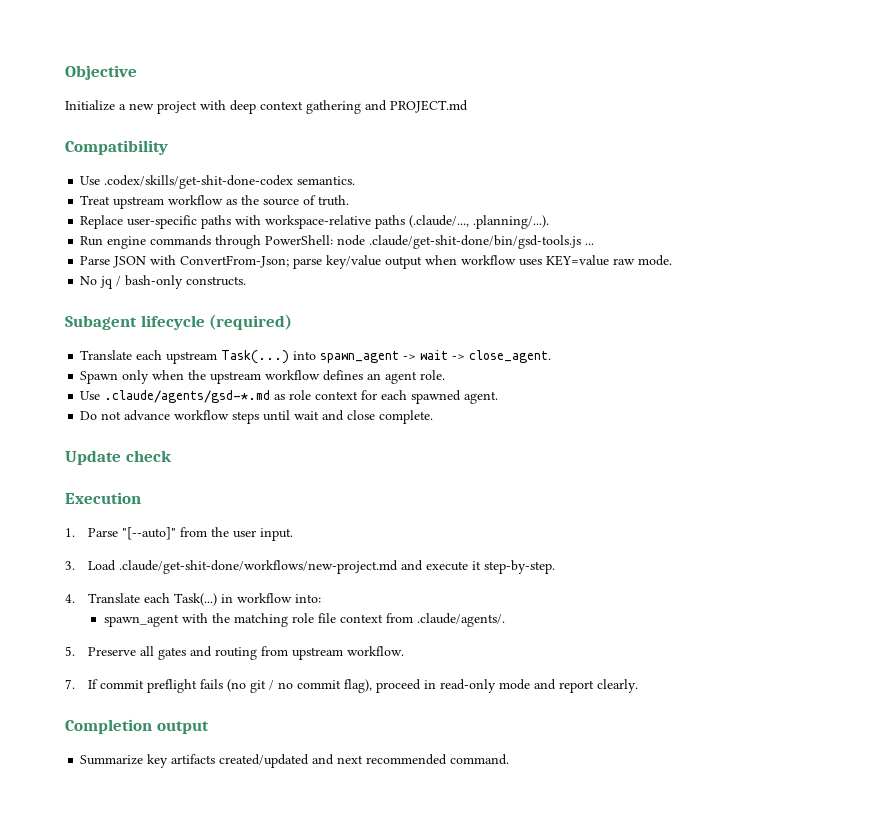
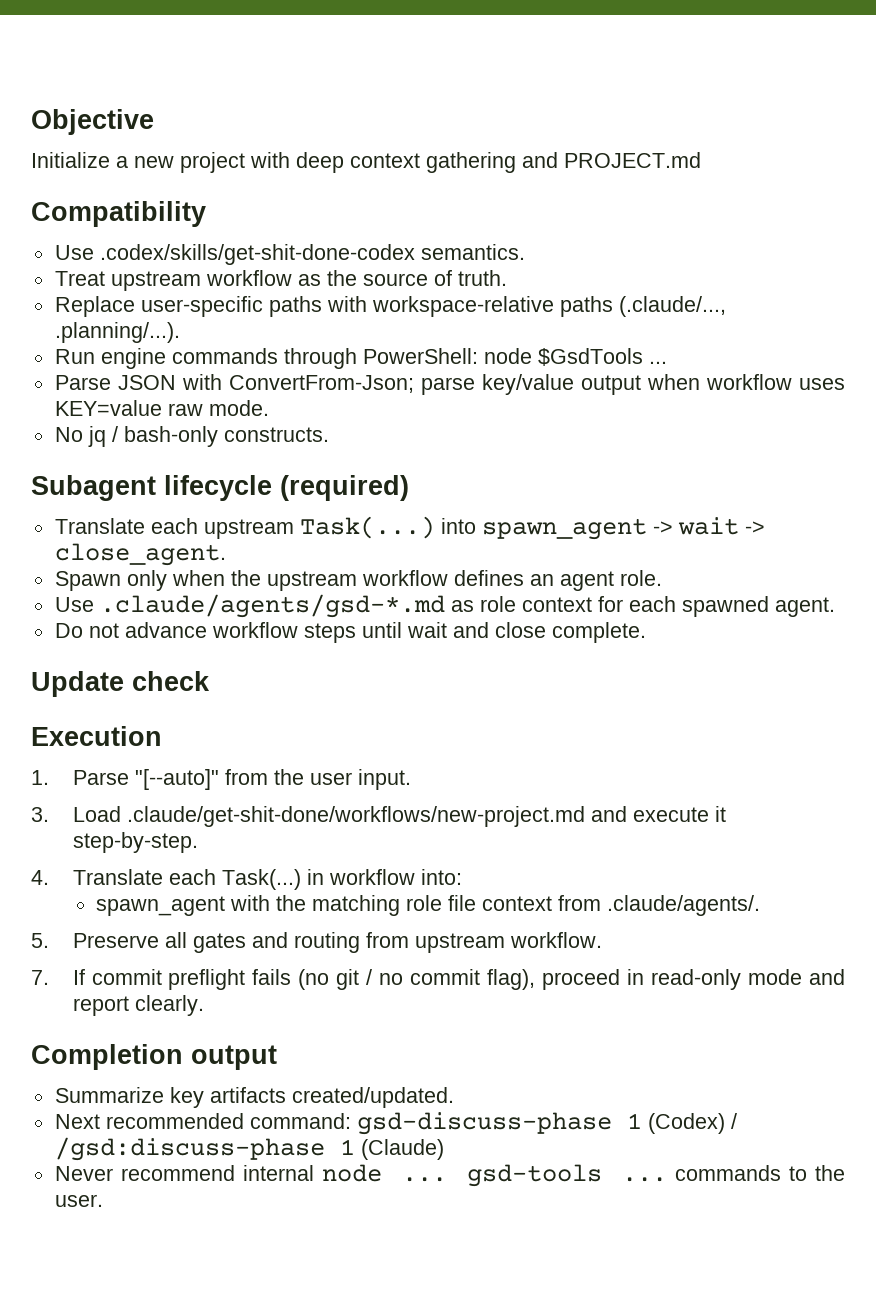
[369,235,582,249] .claude/get-shit-done/bin/gsd-tools.js -> [537,348,643,366] $GsdTools
[219,754,510,768] created/updated and next recommended command. -> [291,1087,454,1108] [54,1112,737,1135] [54,1137,444,1161] [54,1164,845,1187] [54,1194,103,1207] created/updated. // Next recommended command: gsd-discuss-phase 1 (Codex) / /gsd:discuss-phase 1 (Claude) // Never recommend internal node ... gsd-tools ... commands to the user.

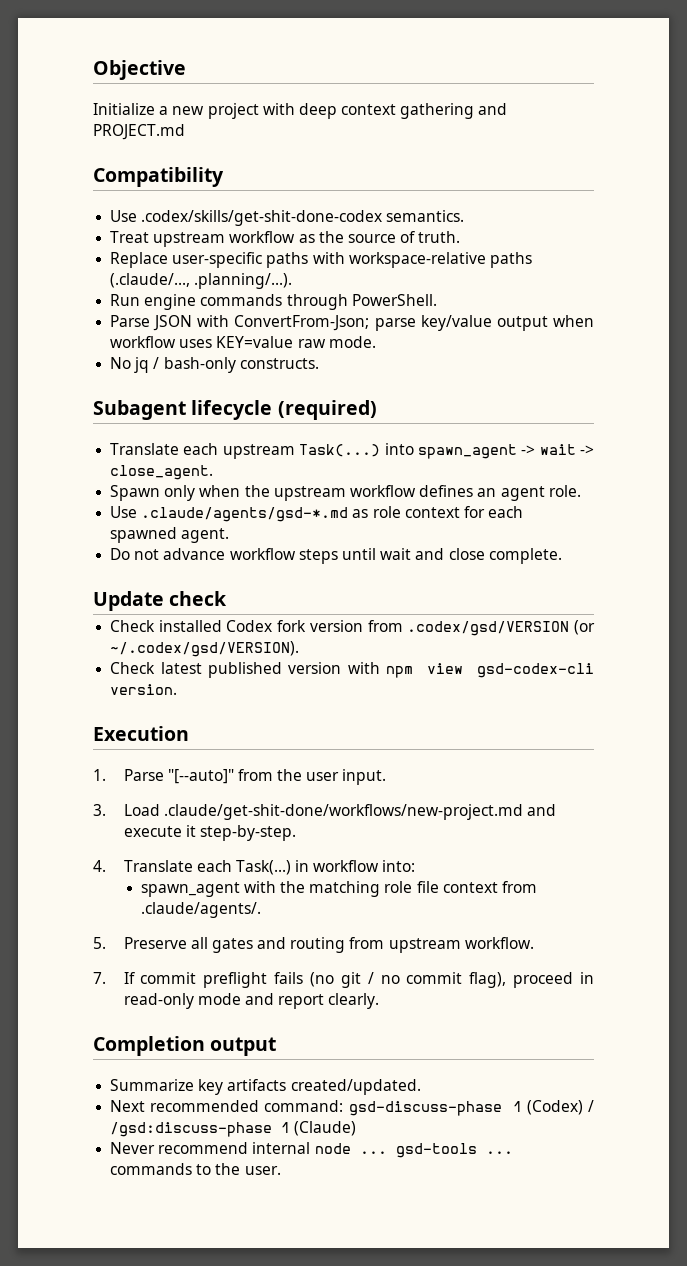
[362,348,667,366] PowerShell: node $GsdTools ... -> [351,294,437,306] PowerShell.
(210, 681) none -> [110,620,595,636] [110,641,300,657] [110,662,594,678] [110,684,178,695] // Check installed Codex fork version from .codex/gsd/VERSION (or ~/.codex/gsd/VERSION). // Check latest published version with npm view gsd-codex-cli version.

